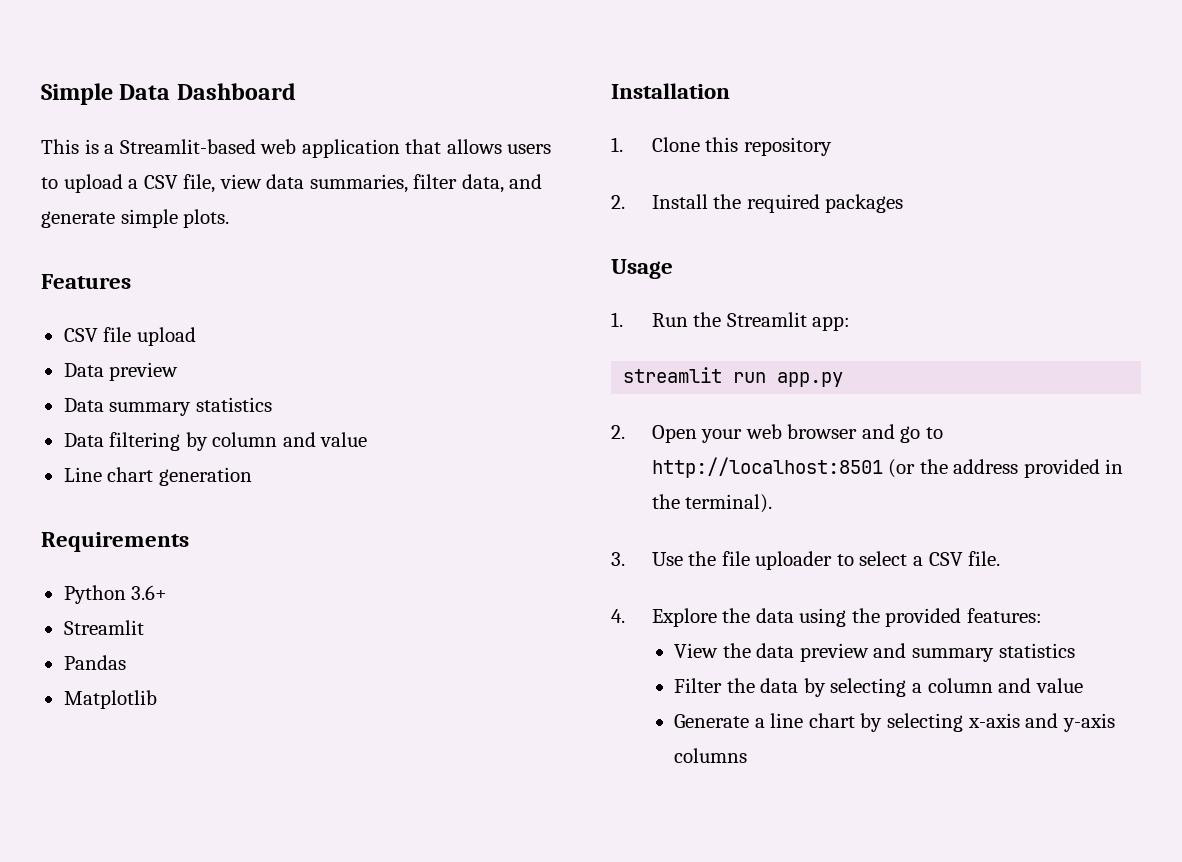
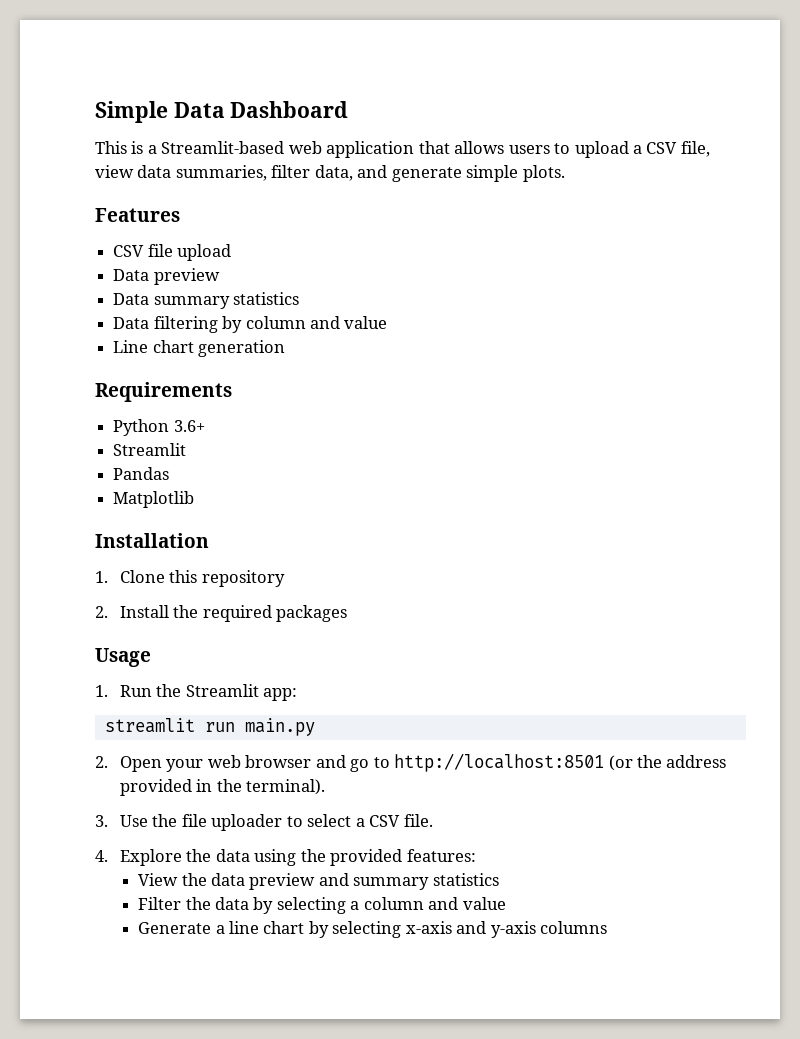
[777,372,844,387] app.py -> [244,718,315,736] main.py

